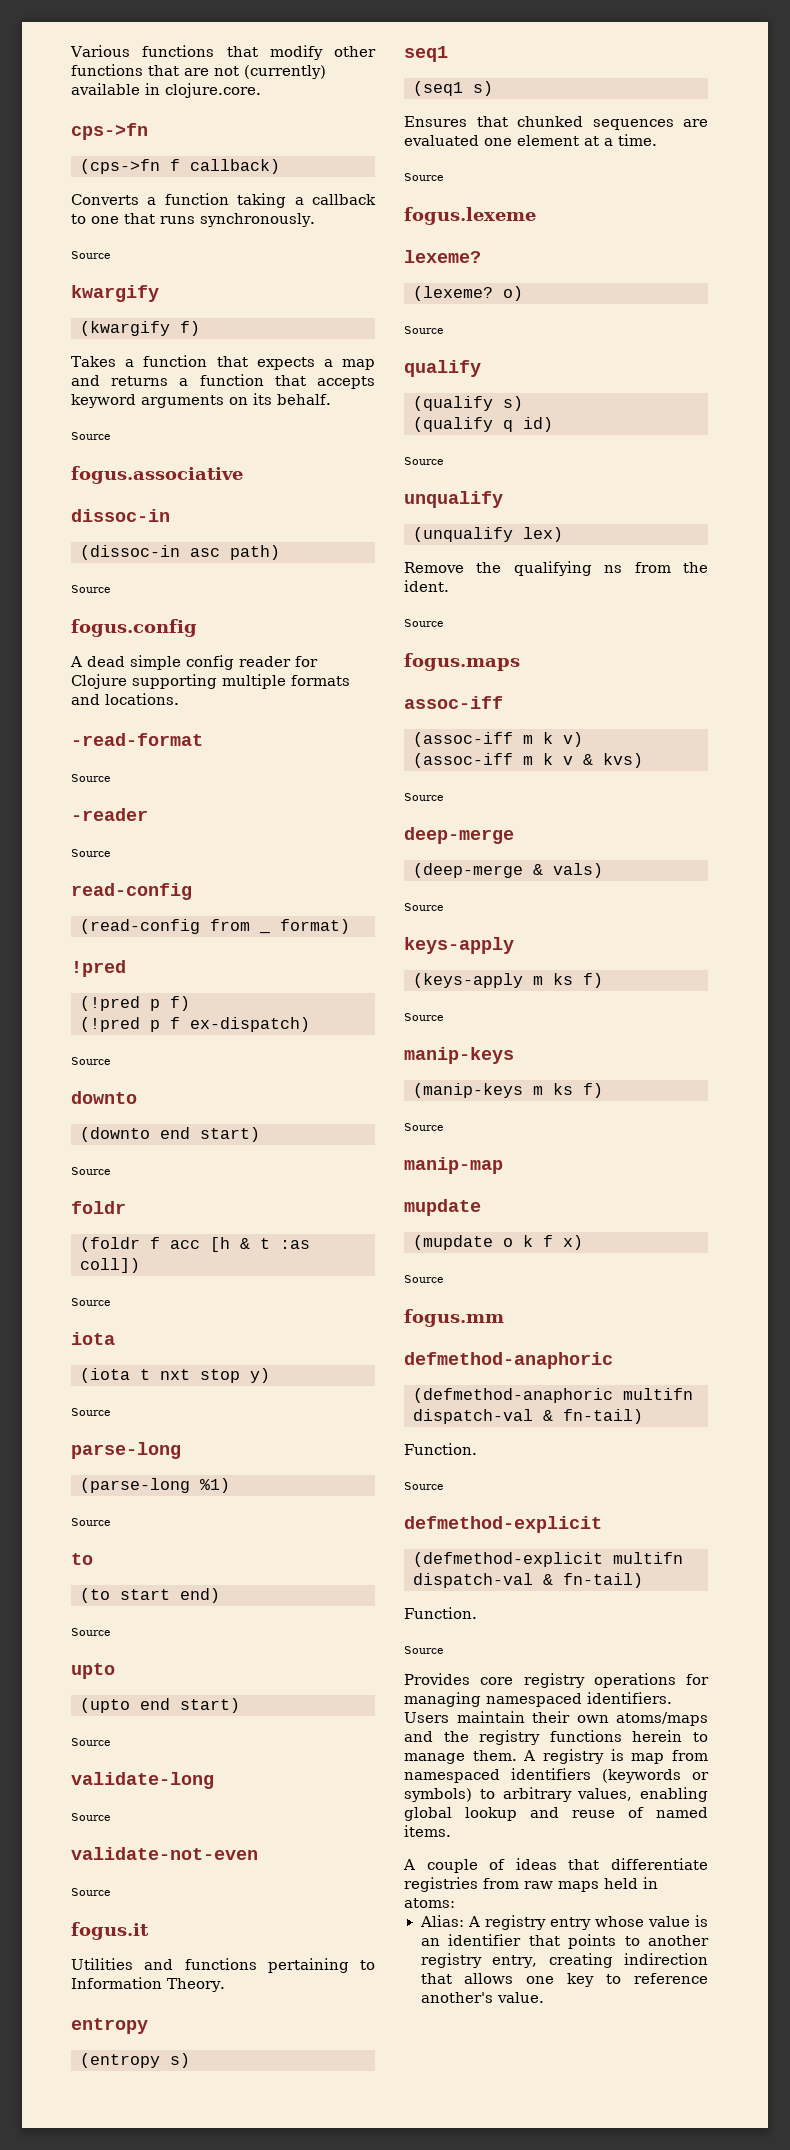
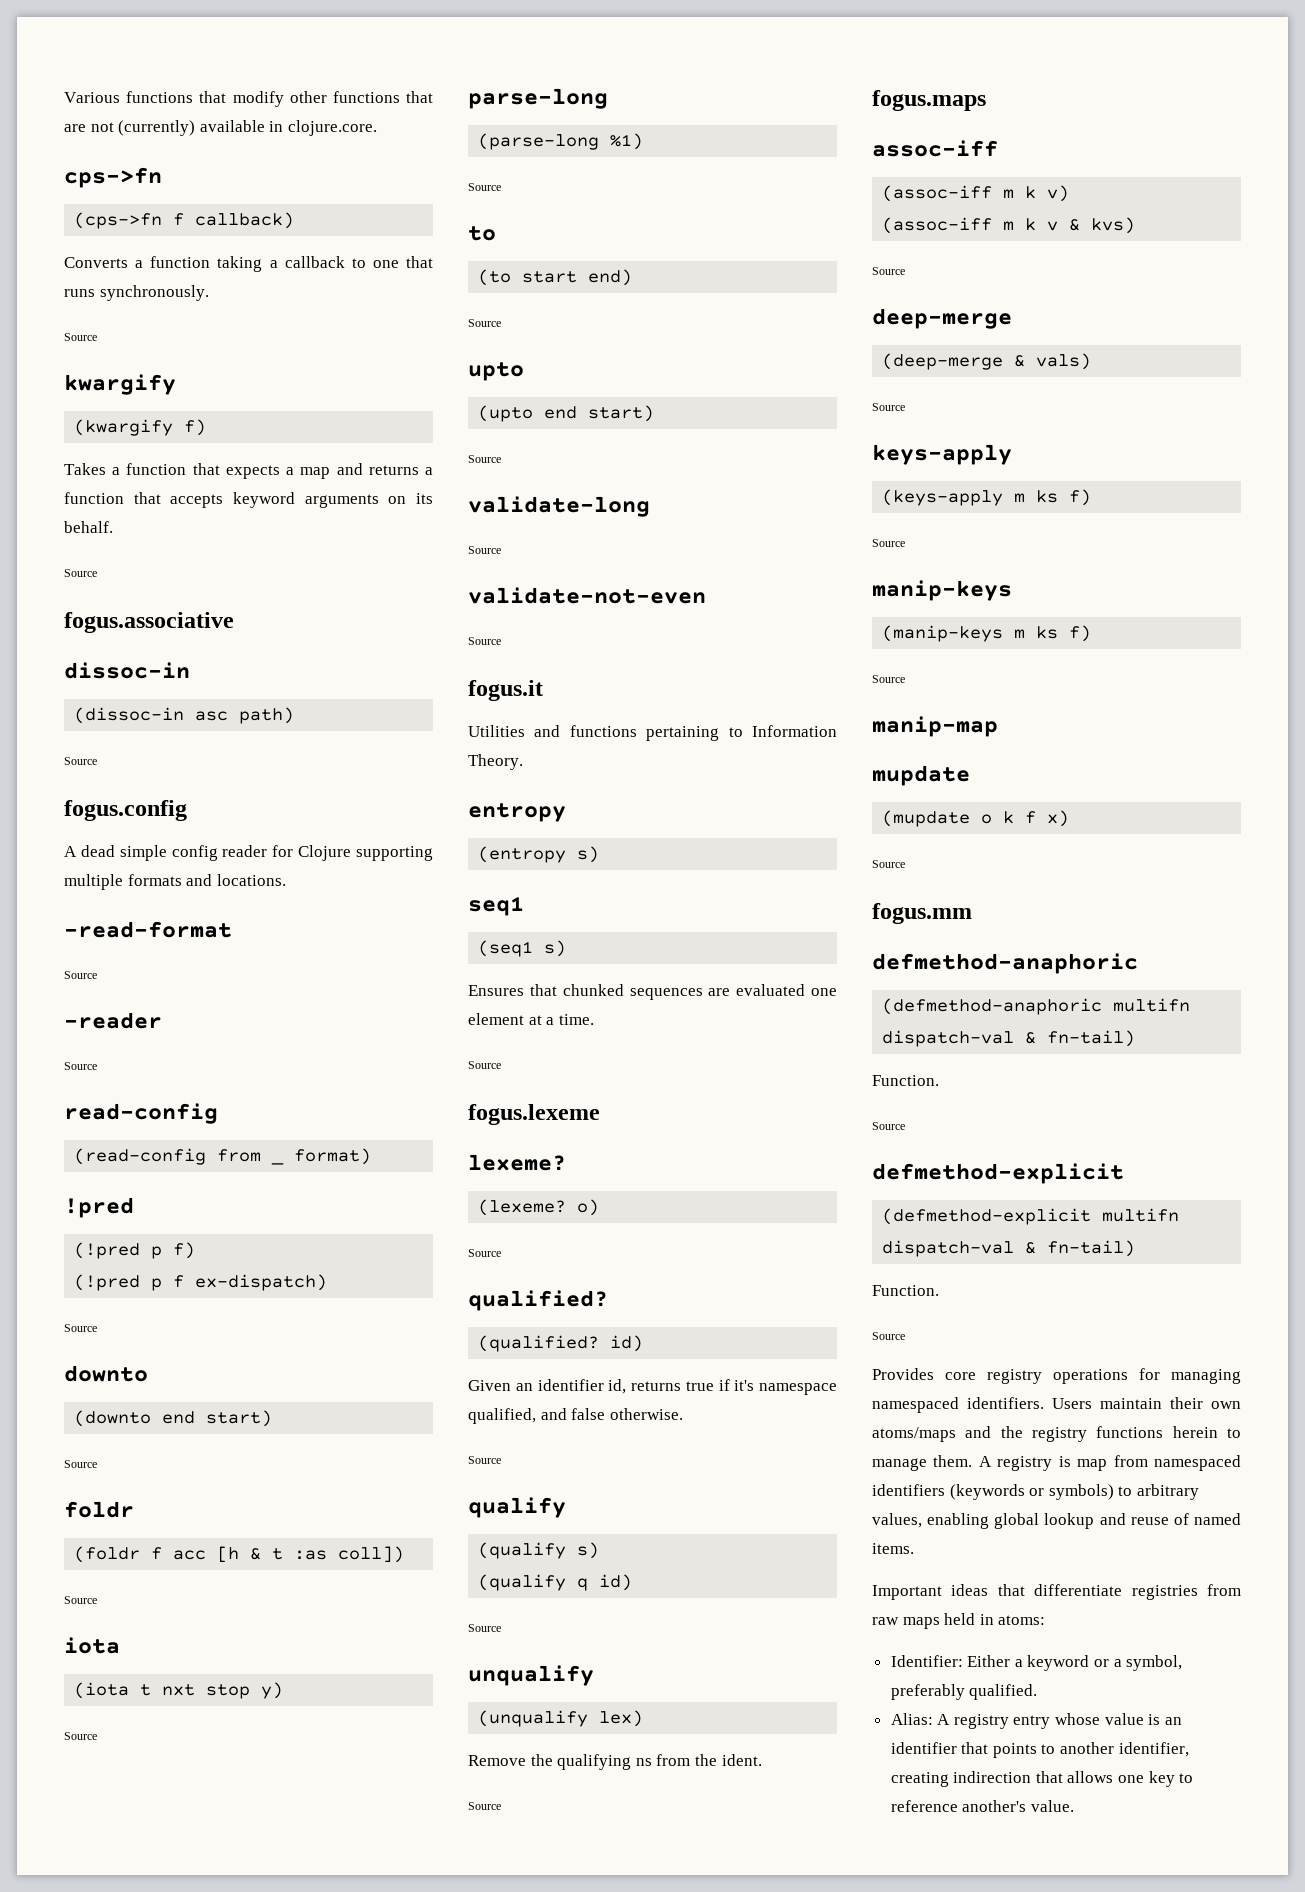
(444, 330) none -> [468,1290,608,1311] [478,1335,644,1352] [468,1379,837,1395] [468,1408,683,1424] [468,1456,501,1464] // qualified? // (qualified? id) // Given an identifier id, returns true if it's namespace qualified, and false otherwise. // Source
[403,1859,506,1873] A couple of -> [872,1585,942,1600] Important
(455, 1903) none -> [890,1655,1183,1671] [890,1684,1038,1700] // Identifier: Either a keyword or a symbol, preferably qualified.
[420,1953,538,1968] registry entry, -> [1118,1742,1189,1757] identifier,

